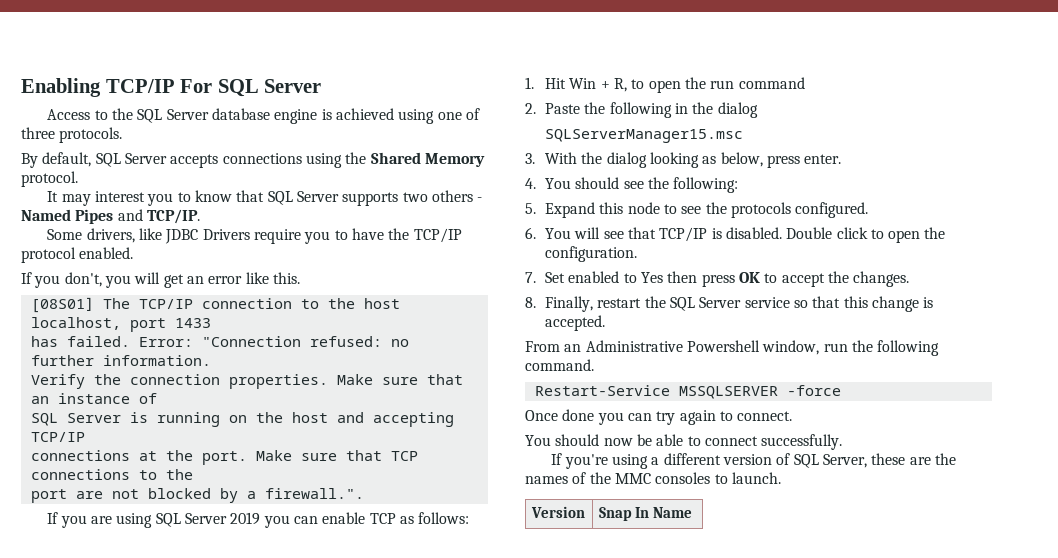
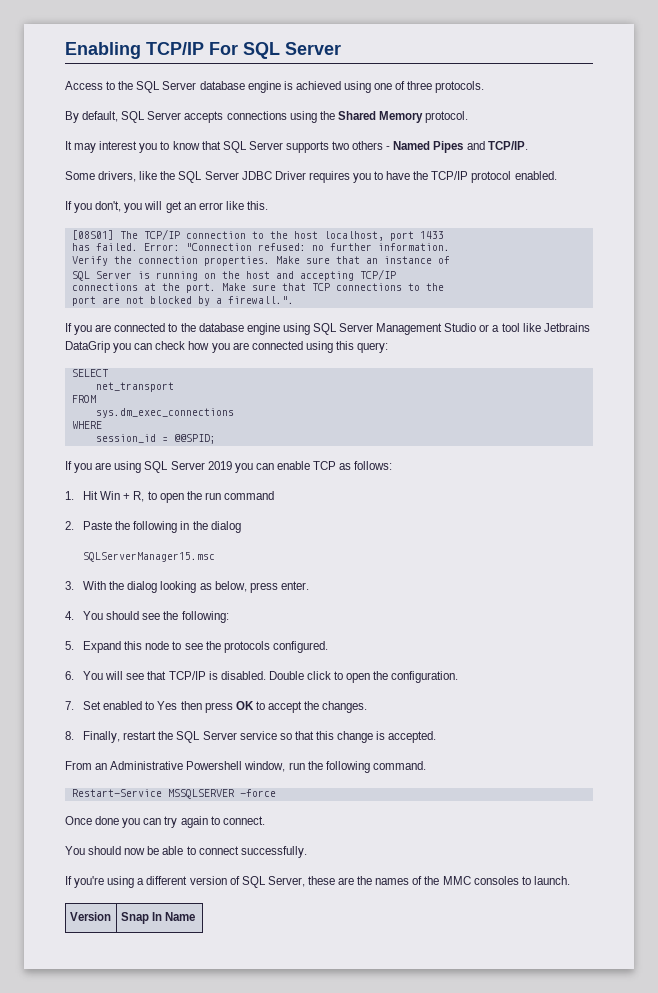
[165,229,302,244] JDBC Drivers require -> [160,171,350,183] the SQL Server JDBC Driver requires
(364, 493) none -> [65,323,590,335] [65,341,389,353] [71,369,108,377] [95,382,174,392] [71,395,96,403] [95,408,234,418] [71,421,102,429] [95,434,216,444] // If you are connected to the database engine using SQL Server Management Studio or a tool like Jetbrains DataGrip you can check how you are connected using this query: // SELECT // net_transport // FROM // sys.dm_exec_connections // WHERE // session_id = @@SPID;

